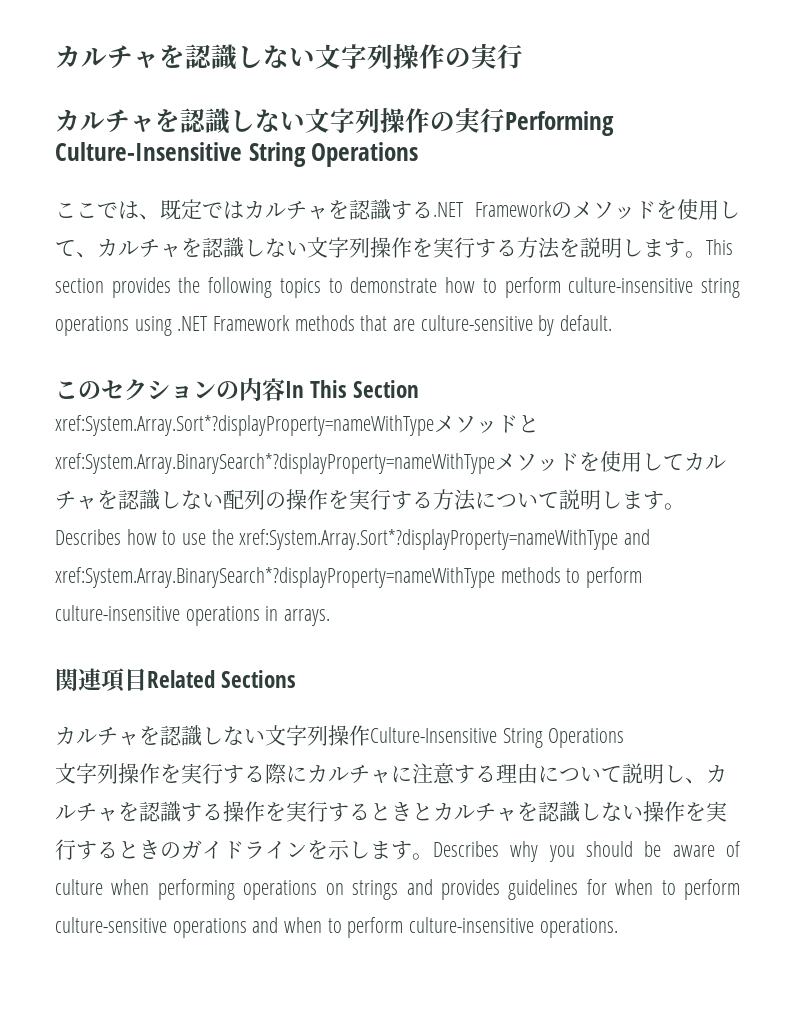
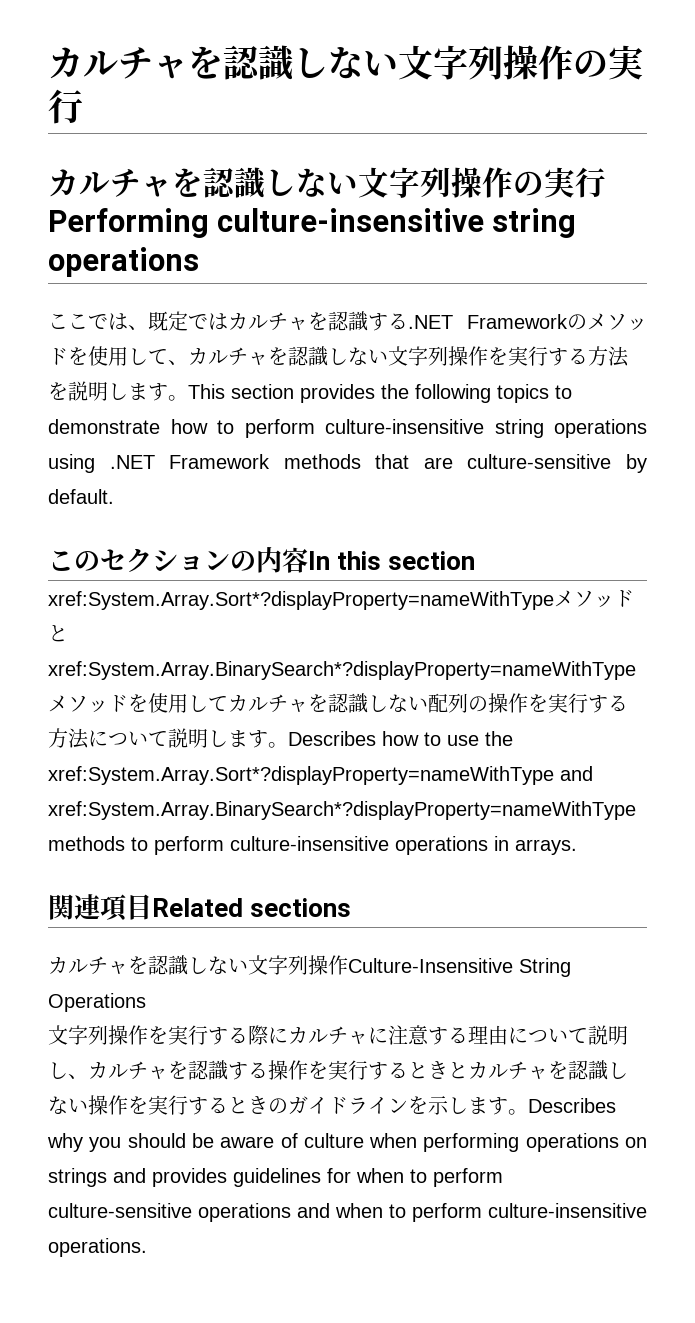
[55,142,419,167] Culture-Insensitive String Operations -> [217,208,577,238] [48,247,199,277] culture-insensitive string operations
[310,380,420,398] This Section -> [337,551,476,570] this section
[221,670,297,688] Sections -> [250,898,352,917] sections

